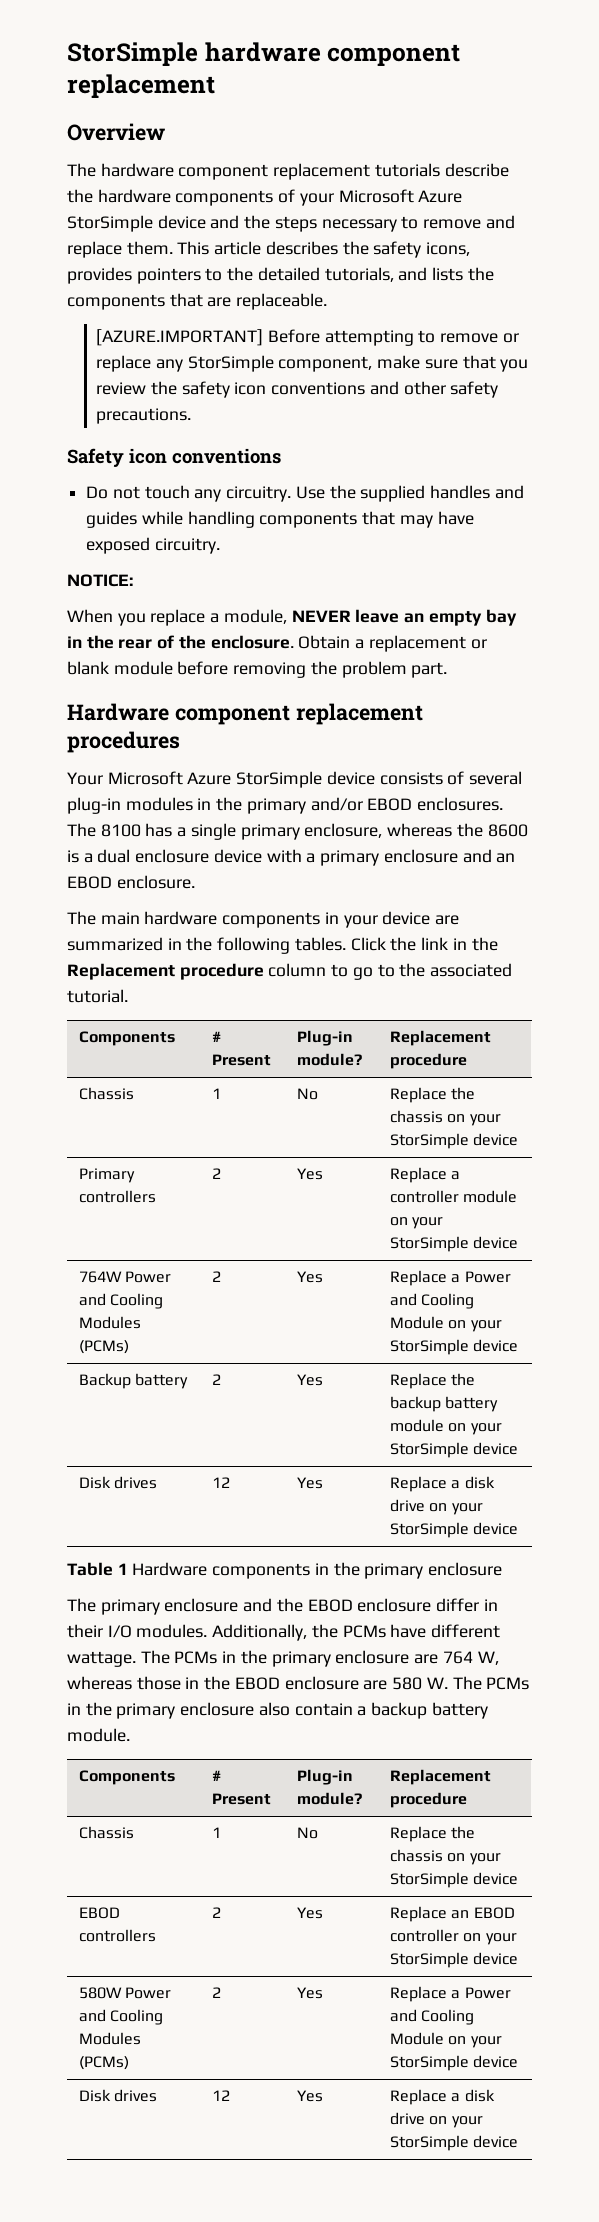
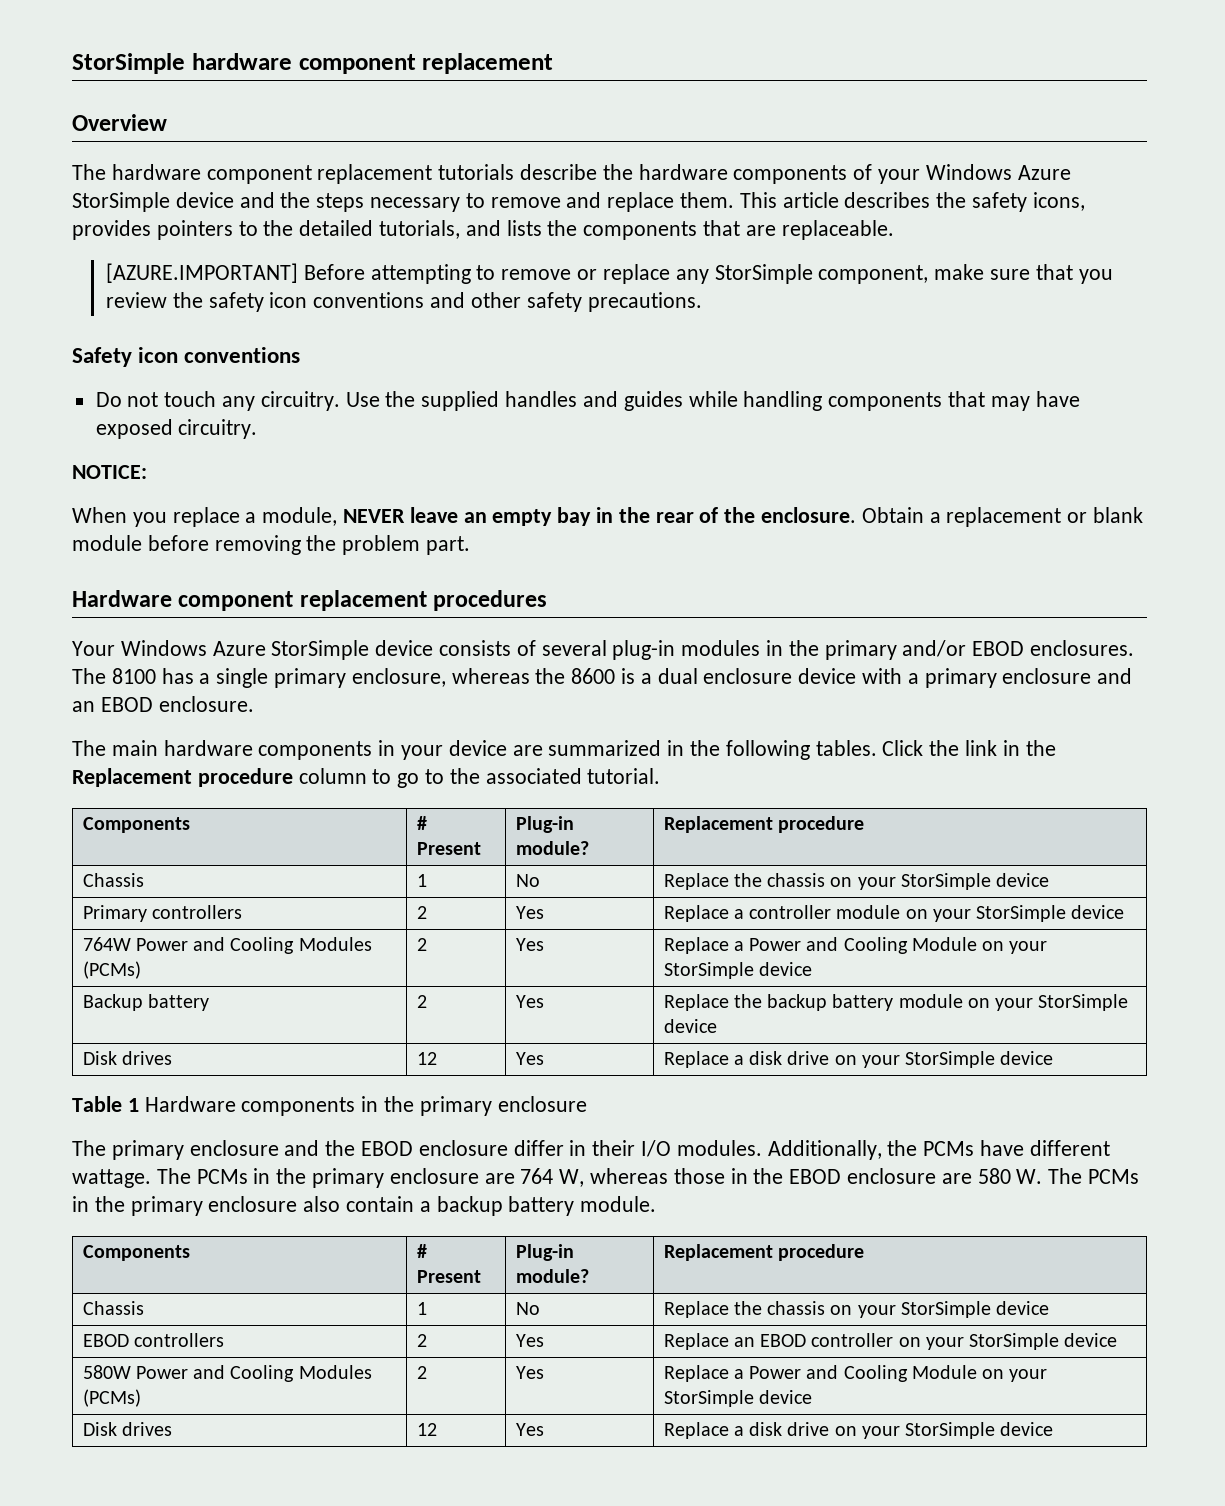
[338,189,414,203] Microsoft -> [925,164,1012,180] Windows
[107,771,183,785] Microsoft -> [120,640,207,656] Windows

